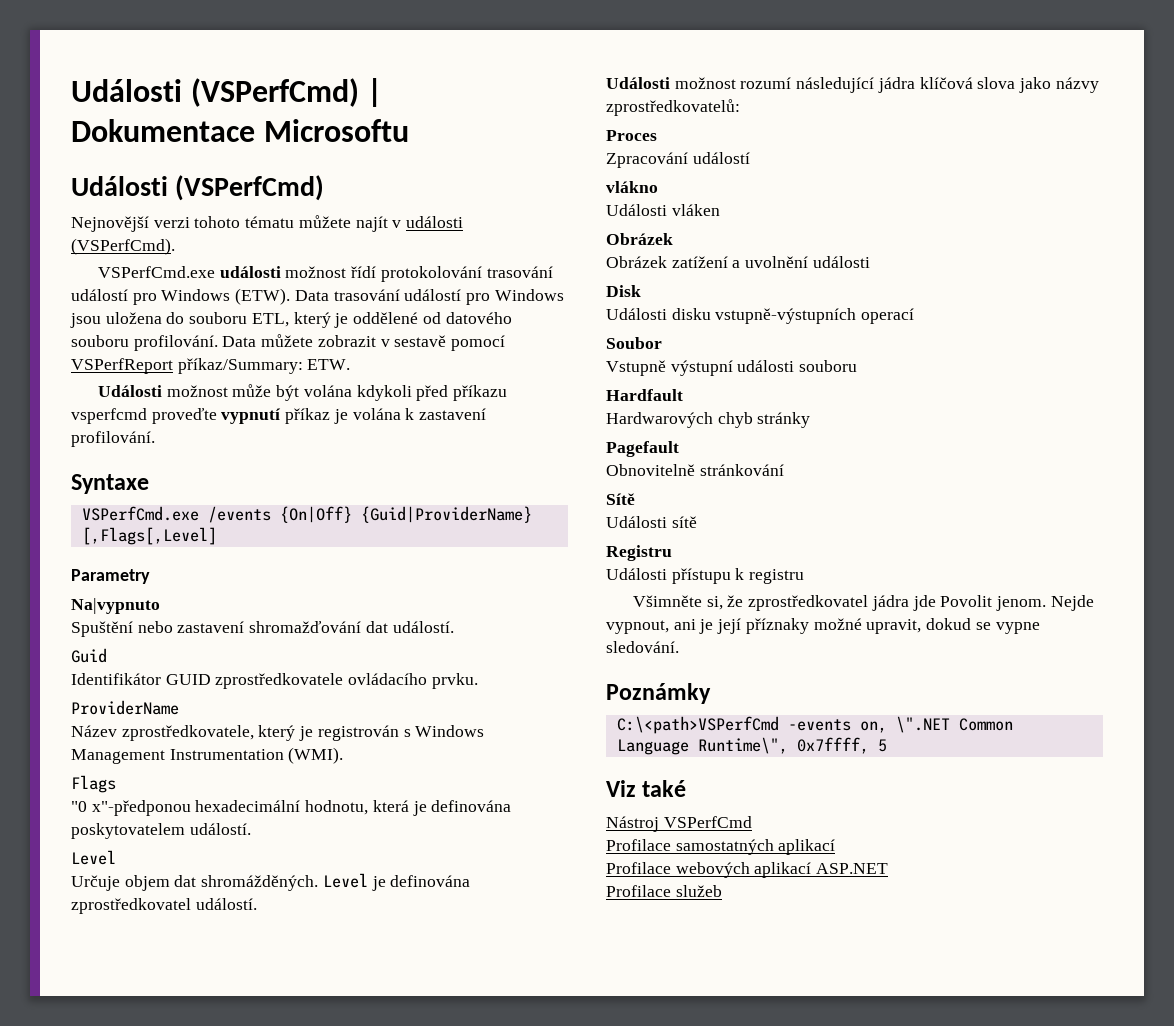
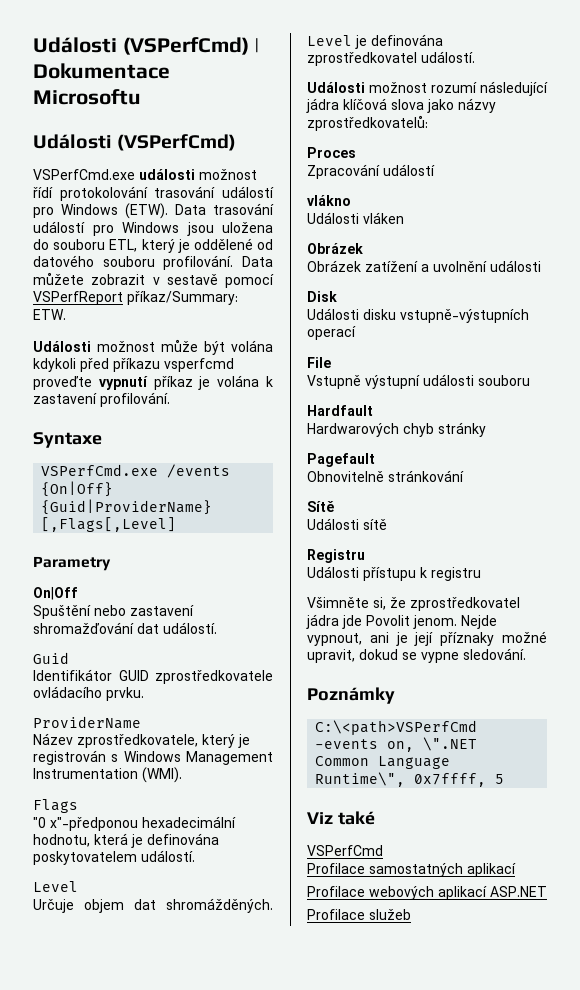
[71,215,464,232] [71,238,175,255] // Nejnovější verzi tohoto tématu můžete najít v události (VSPerfCmd). -> (237, 142) none
[71,598,160,614] Na|vypnuto -> [33,587,78,600] On|Off
[606,337,662,349] Soubor -> [307,357,331,368] File
[606,816,659,832] Nástroj -> (375, 818) none

